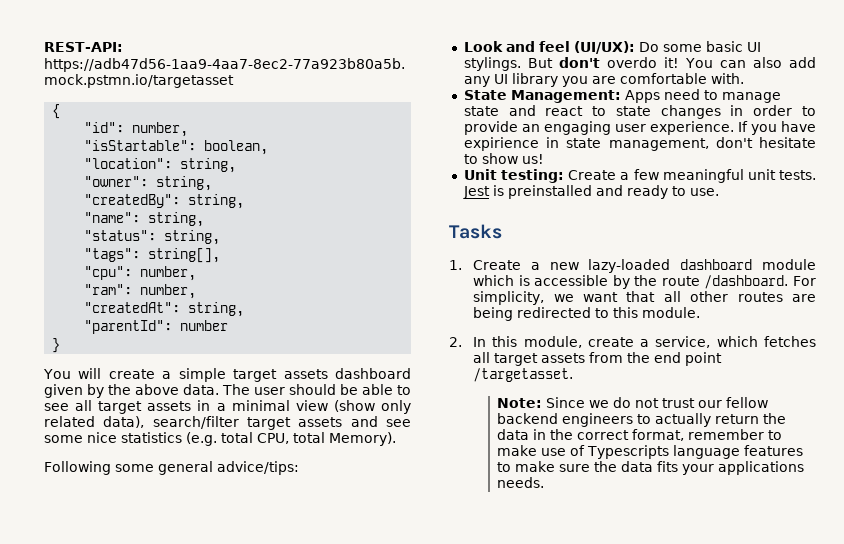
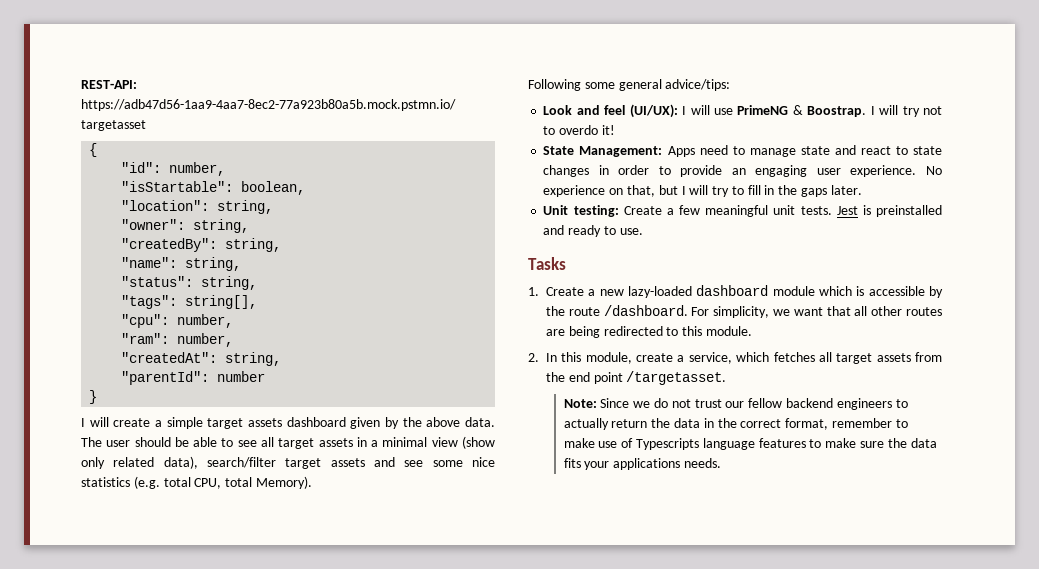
[43,369,71,379] You -> [81,418,85,427] I
[638,41,761,52] [463,57,816,71] [463,73,744,87] Do some basic UI stylings. But don't overdo it! You can also add any UI library you are comfortable with. -> [682,105,942,117] [543,125,615,135] I will use PrimeNG & Boostrap. I will try not to overdo it!
[737,121,816,135] [463,137,816,151] [463,153,544,164] If you have expirience in state management, don't hesitate to show us! -> [926,166,942,175] [543,185,862,197] No experience on that, but I will try to fill in the gaps later.

